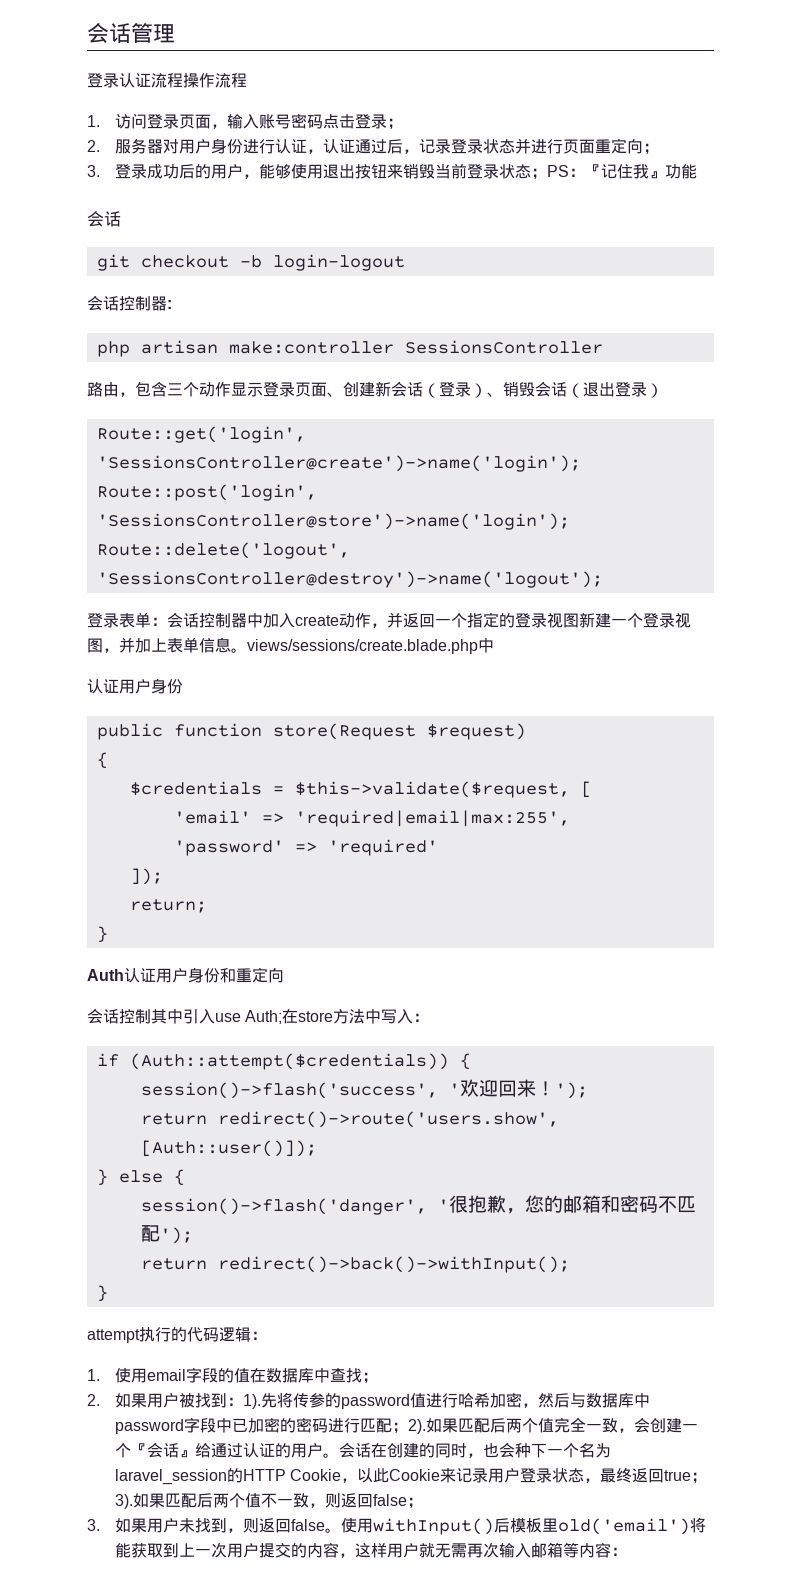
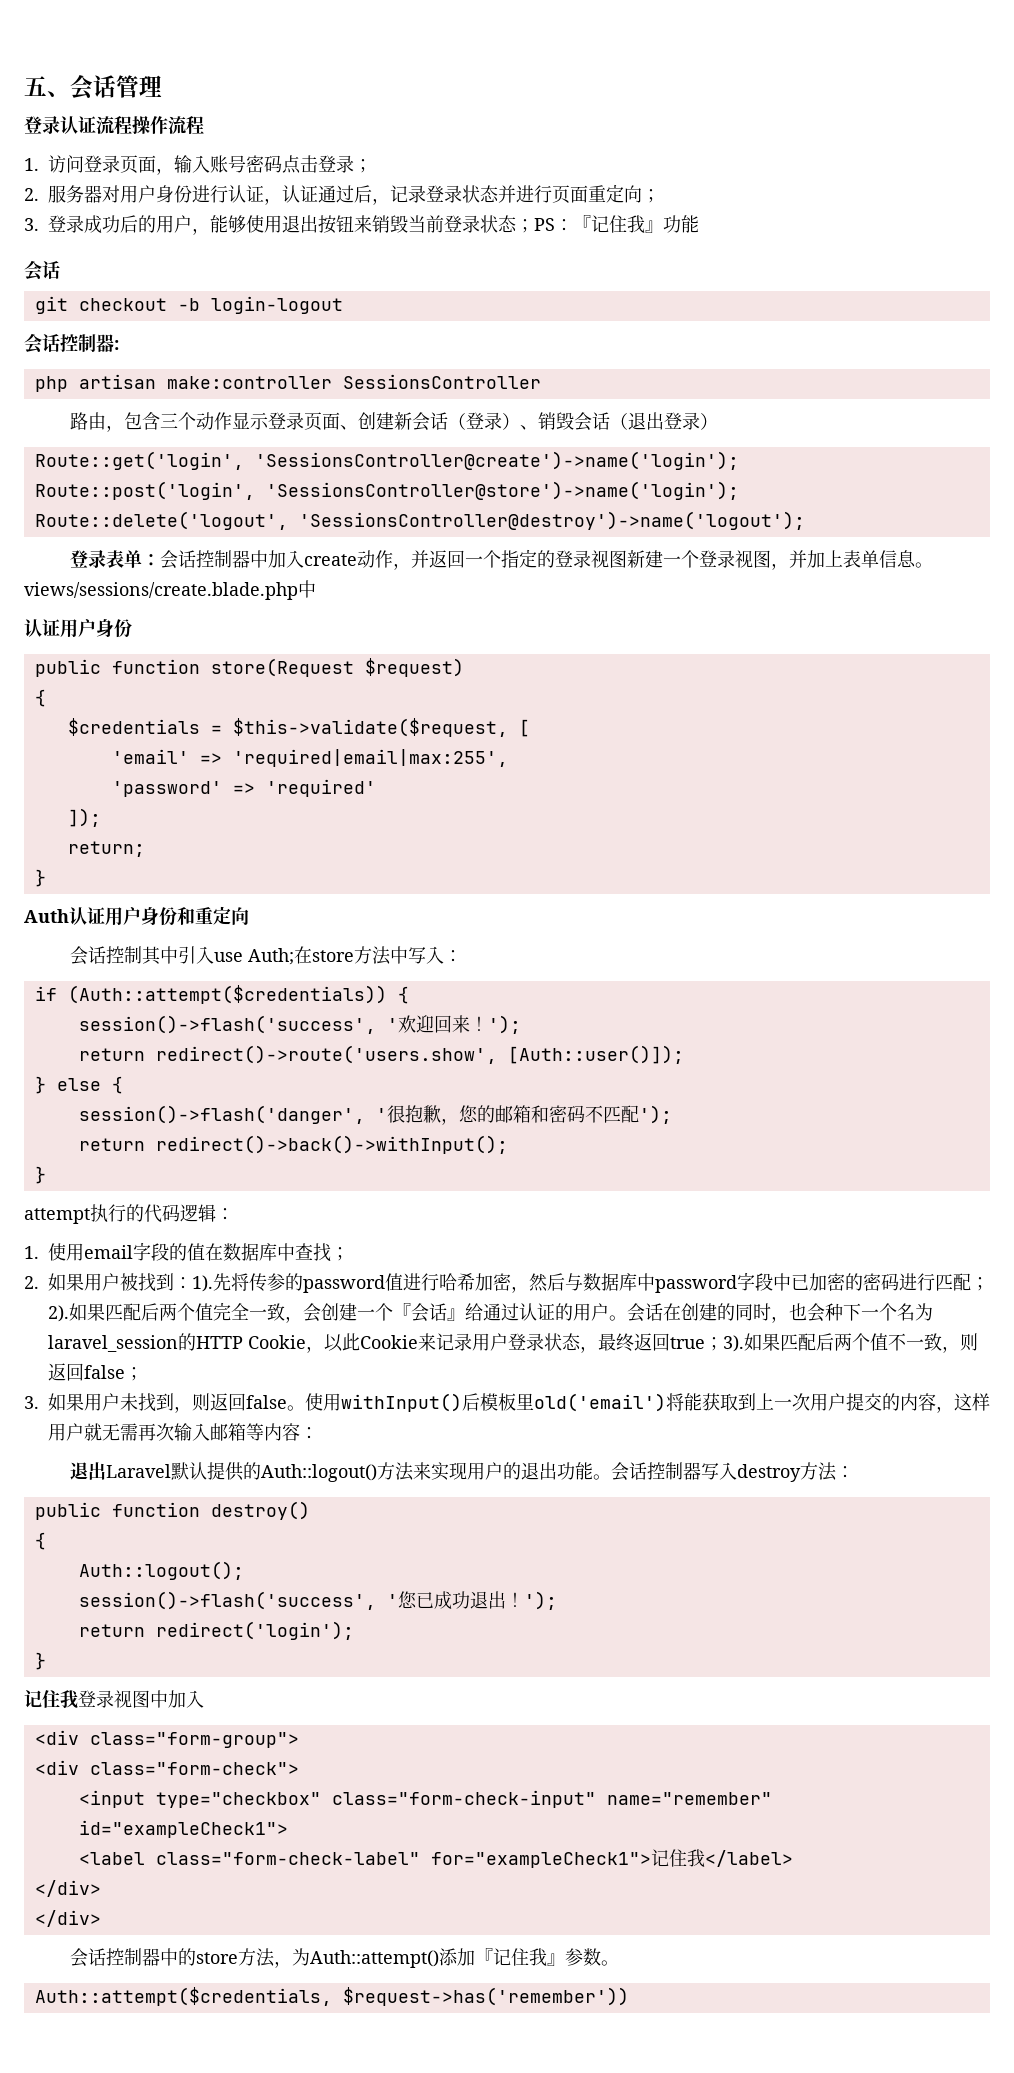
(87, 33) none -> [24,76,70,97] 五、
(628, 1551) none -> [70,1462,855,1482] [34,1501,310,1520] [34,1532,46,1550] [78,1561,244,1580] [78,1591,557,1610] [78,1621,354,1640] [34,1652,46,1670] [24,1690,204,1709] [34,1730,299,1748] [34,1760,299,1775] [78,1790,772,1808] [78,1820,288,1838] [78,1849,793,1868] [34,1880,101,1897] [34,1910,101,1927] [70,1948,620,1968] [34,1987,629,2006] // 退出Laravel默认提供的Auth::logout()方法来实现用户的退出功能。会话控制器写入destroy方法： // public function destroy() // { // Auth::logout(); // session()->flash('success', '您已成功退出！'); // return redirect('login'); // } // 记住我登录视图中加入 // <div class="form-group"> // <div class="form-check"> // <input type="checkbox" class="form-check-input" name="remember" id="exampleCheck1"> // <label class="form-check-label" for="exampleCheck1">记住我</label> // </div> // </div> // 会话控制器中的store方法，为Auth::attempt()添加『记住我』参数。 // Auth::attempt($credentials, $request->has('remember'))

